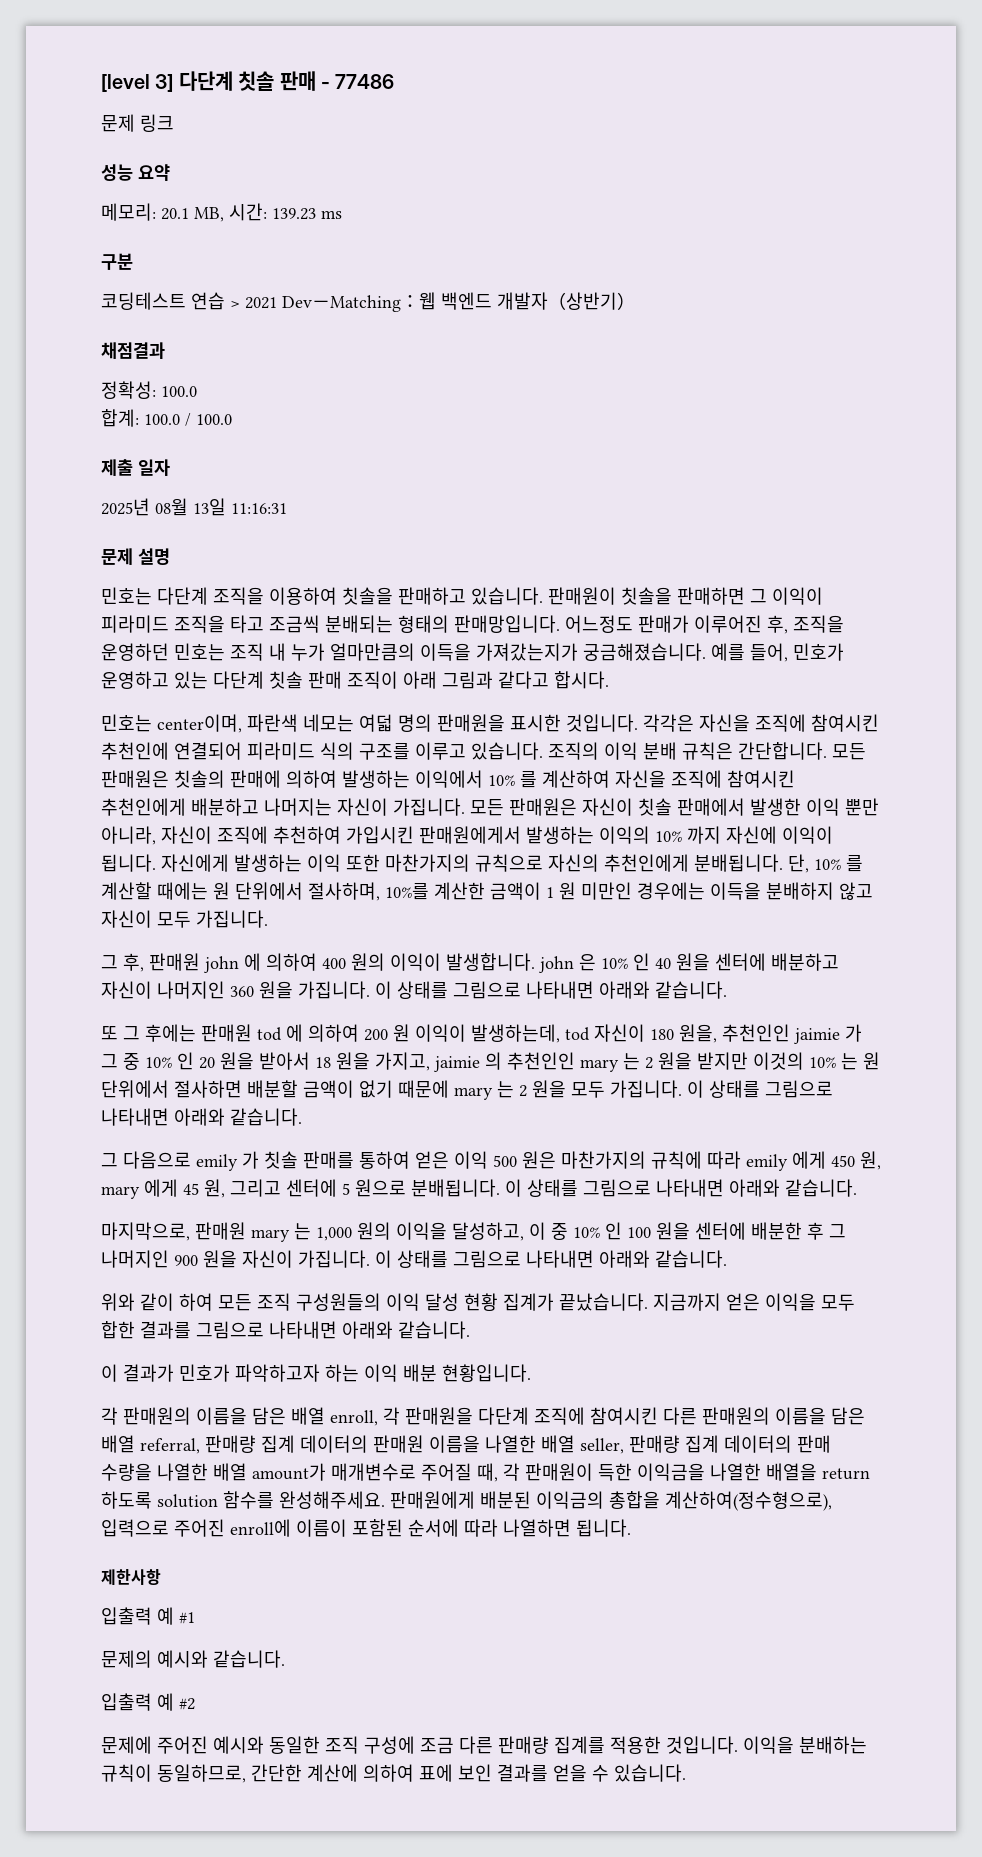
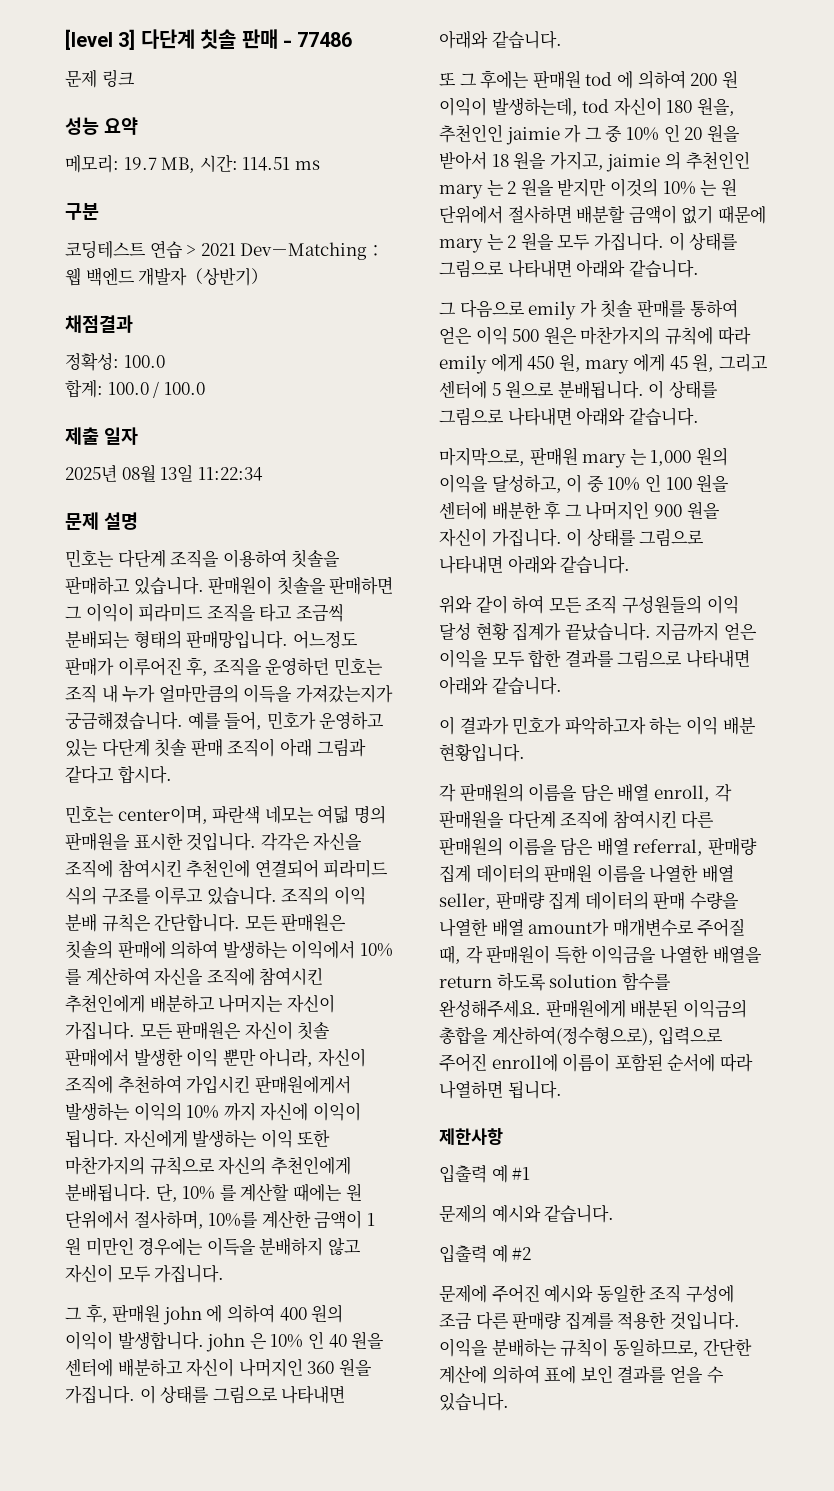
[161,208,189,220] 20.1 -> [123,157,157,170] 19.7
[272,208,316,220] 139.23 -> [242,157,291,171] 114.51
[231,503,287,514] 11:16:31 -> [197,467,263,481] 11:22:34

